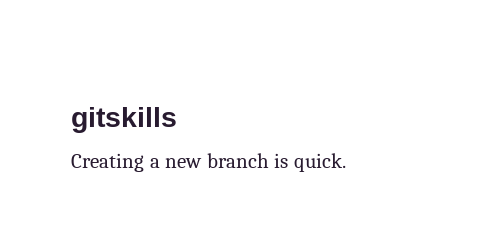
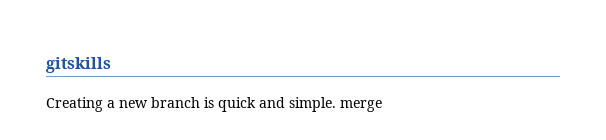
[293,153,346,172] quick. -> [218,97,382,112] quick and simple. merge

